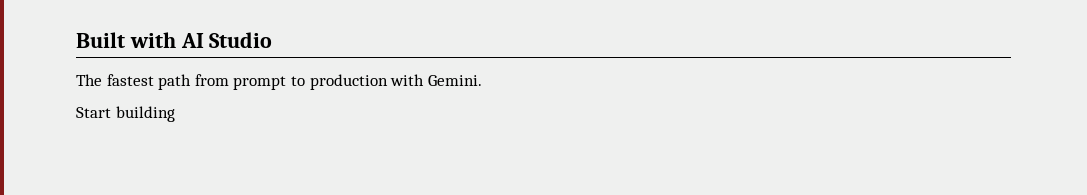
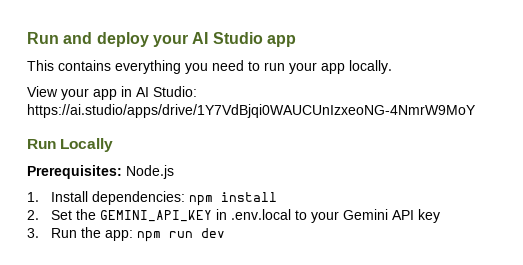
[76,32,273,48] [76,74,482,90] [76,106,175,122] Built with AI Studio // The fastest path from prompt to production with Gemini. // Start building -> [27,32,296,47] [27,60,392,74] [27,86,197,100] [27,104,476,118] [27,138,114,152] [27,165,174,179] [27,191,278,206] [27,209,441,223] [27,227,226,242] Run and deploy your AI Studio app // This contains everything you need to run your app locally. // View your app in AI Studio: https://ai.studio/apps/drive/1Y7VdBjqi0WAUCUnIzxeoNG-4NmrW9MoY // Run Locally // Prerequisites: Node.js // 1. Install dependencies: npm install // 2. Set the GEMINI_API_KEY in .env.local to your Gemini API key // 3. Run the app: npm run dev

